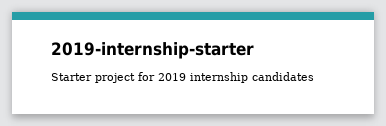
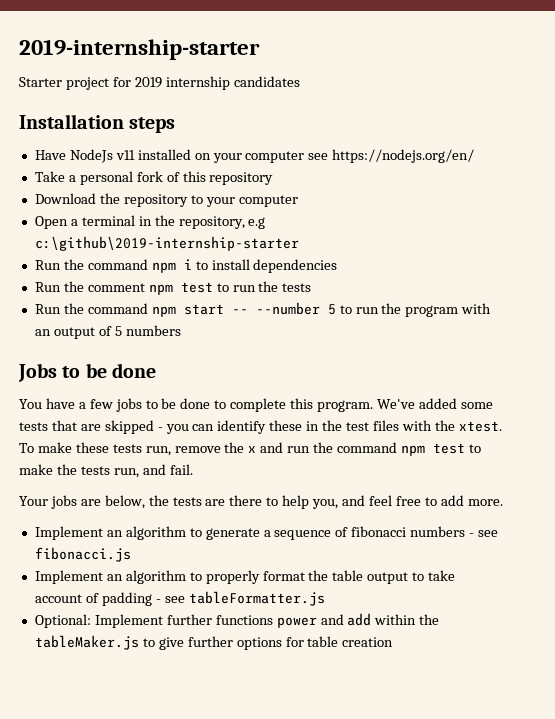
(314, 76) none -> [19,114,176,133] [34,149,475,163] [34,171,274,185] [34,193,298,207] [34,215,266,229] [34,236,299,251] [34,259,338,273] [34,281,312,295] [34,302,492,317] [34,325,181,339] [18,363,156,382] [19,398,493,412] [19,420,502,434] [19,442,481,456] [19,464,193,478] [19,495,503,509] [34,526,499,540] [34,547,131,562] [34,570,456,584] [34,591,325,606] [34,613,440,628] [34,635,394,650] // Installation steps // Have NodeJs v11 installed on your computer see https://nodejs.org/en/ // Take a personal fork of this repository // Download the repository to your computer // Open a terminal in the repository, e.g c:\github\2019-internship-starter // Run the command npm i to install dependencies // Run the comment npm test to run the tests // Run the command npm start -- --number 5 to run the program with an output of 5 numbers // Jobs to be done // You have a few jobs to be done to complete this program. We've added some tests that are skipped - you can identify these in the test files with the xtest. To make these tests run, remove the x and run the command npm test to make the tests run, and fail. // Your jobs are below, the tests are there to help you, and feel free to add more. // Implement an algorithm to generate a sequence of fibonacci numbers - see fibonacci.js // Implement an algorithm to properly format the table output to take account of padding - see tableFormatter.js // Optional: Implement further functions power and add within the tableMaker.js to give further options for table creation

